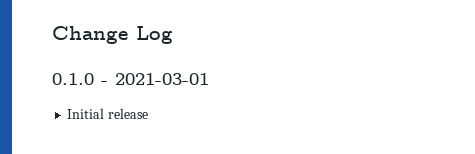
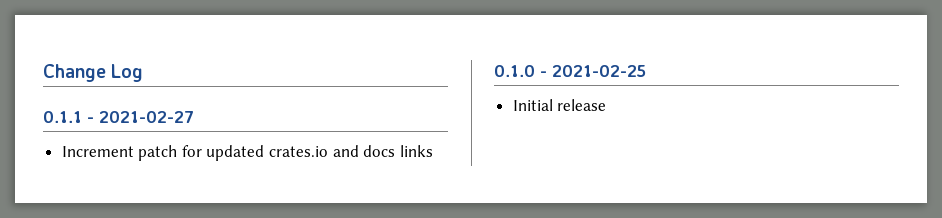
(173, 35) none -> [43,111,194,123] [61,145,433,161] // 0.1.1 - 2021-02-27 // Increment patch for updated crates.io and docs links
[115,73,209,85] 2021-03-01 -> [552,65,646,77] 2021-02-25

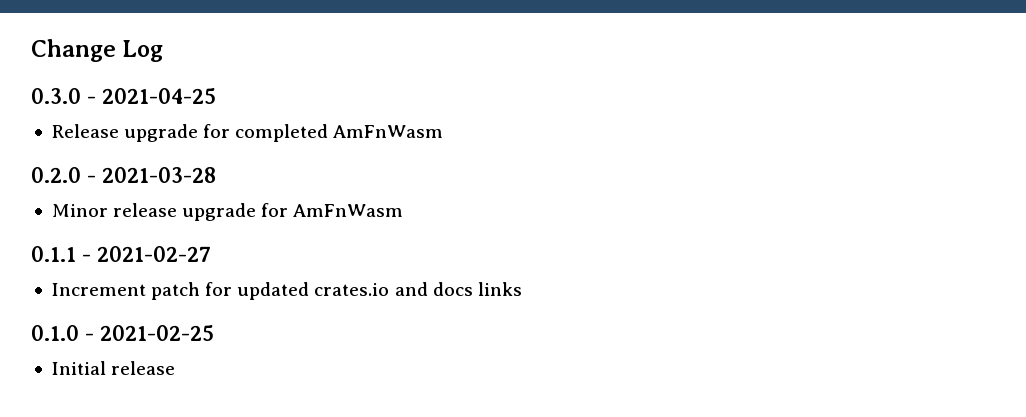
(144, 73) none -> [31,88,216,104] [51,124,444,142] [31,167,216,183] [51,203,404,221] // 0.3.0 - 2021-04-25 // Release upgrade for completed AmFnWasm // 0.2.0 - 2021-03-28 // Minor release upgrade for AmFnWasm

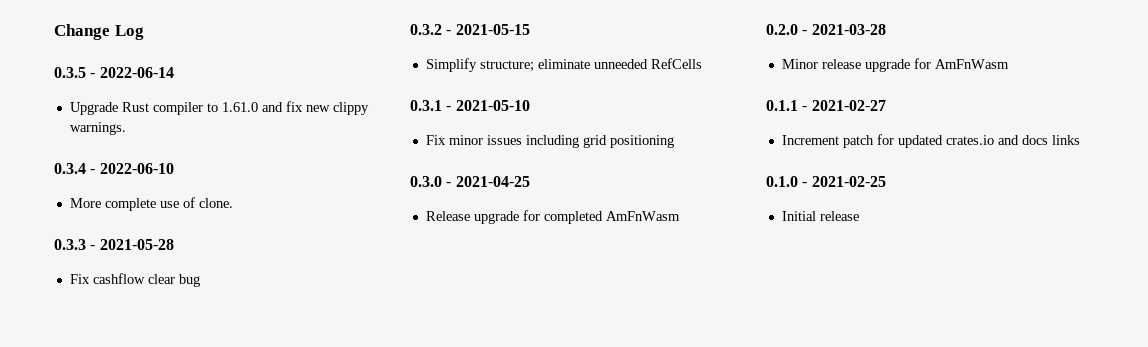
(164, 51) none -> [54,67,174,78] [69,101,369,115] [69,122,126,135] [54,163,174,174] [69,197,233,211] [54,239,174,250] [69,273,200,287] [410,24,530,35] [425,58,702,72] [410,100,530,111] [425,135,674,148] // 0.3.5 - 2022-06-14 // Upgrade Rust compiler to 1.61.0 and fix new clippy warnings. // 0.3.4 - 2022-06-10 // More complete use of clone. // 0.3.3 - 2021-05-28 // Fix cashflow clear bug // 0.3.2 - 2021-05-15 // Simplify structure; eliminate unneeded RefCells // 0.3.1 - 2021-05-10 // Fix minor issues including grid positioning

